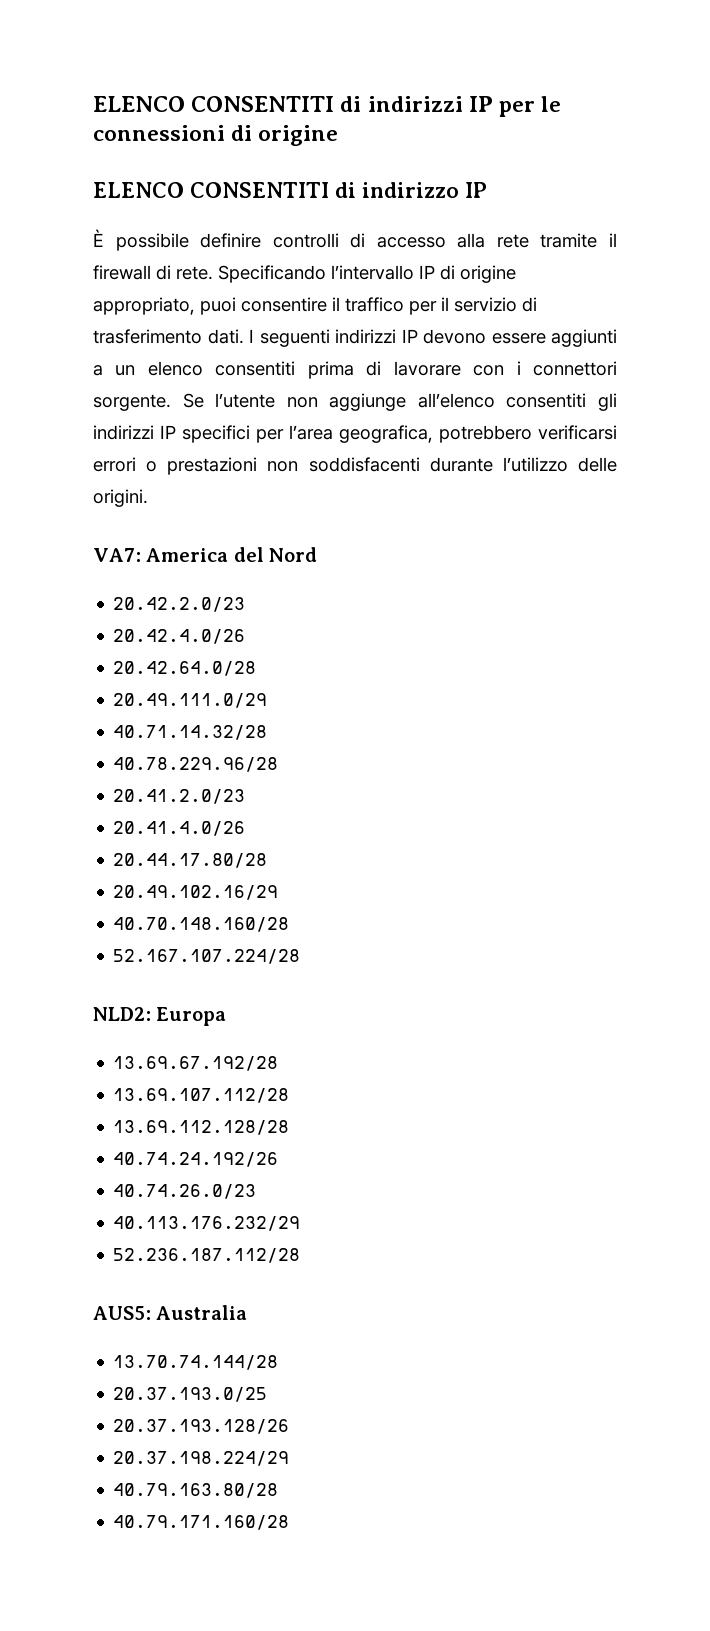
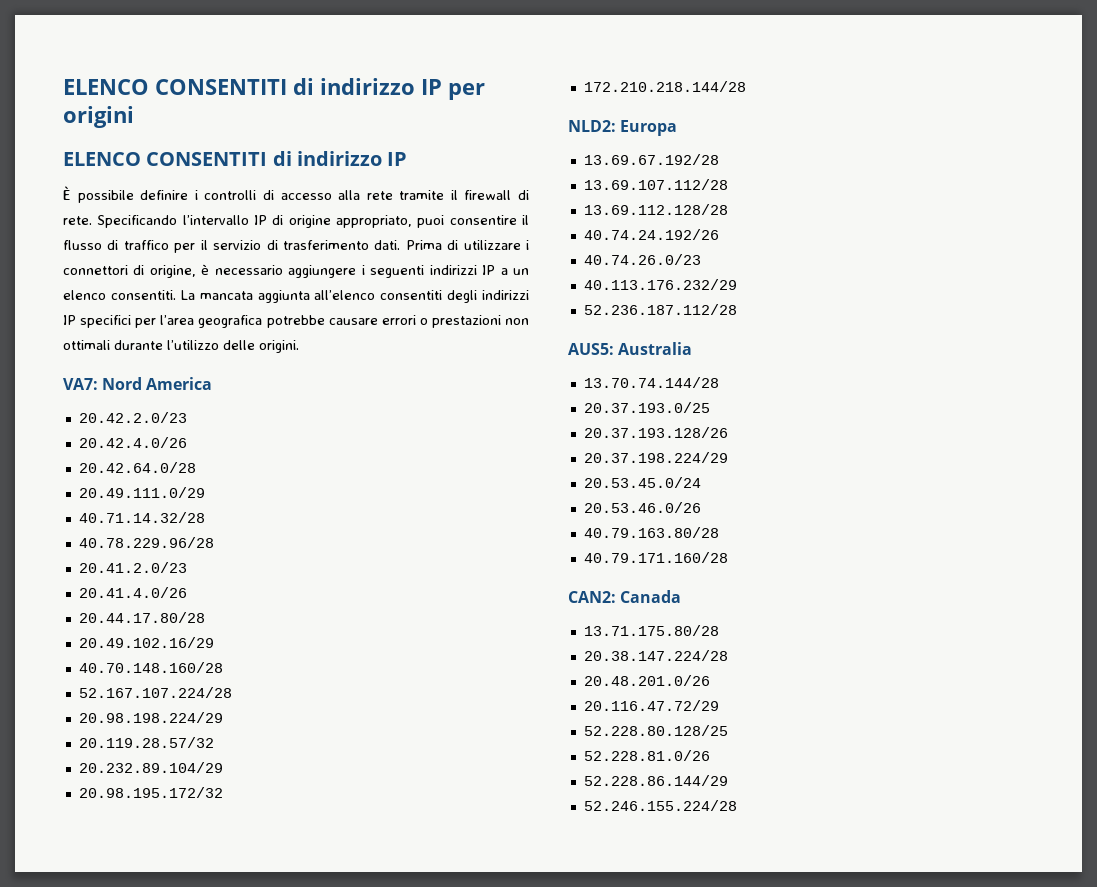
[93,96,463,112] ELENCO CONSENTITI di indirizzi -> [63,78,415,95] ELENCO CONSENTITI di indirizzo
[541,96,562,112] [93,125,339,146] le connessioni di origine -> [63,106,134,128] origini
(262, 240) none -> [194,190,198,200] i
(340, 304) none -> [63,240,119,250] flusso di
[249,329,617,347] [93,361,617,379] [93,393,407,411] I seguenti indirizzi IP devono essere aggiunti a un elenco consentiti prima di lavorare con i connettori sorgente. Se l’utente non aggiunge -> [405,240,529,250] [63,264,529,278] [63,290,310,303] Prima di utilizzare i connettori di origine, è necessario aggiungere i seguenti indirizzi IP a un elenco consentiti. La mancata aggiunta
[598,393,617,411] gli -> [447,290,478,303] degli
[339,425,617,443] geografica, potrebbero verificarsi -> [198,315,378,328] geografica potrebbe causare
[308,457,420,472] soddisfacenti -> [63,340,110,350] ottimali
(141, 555) none -> [102,377,143,390] Nord
[233,547,318,562] del Nord -> (213, 383) none
(301, 956) none -> [78,712,223,723] [78,737,214,748] [78,762,223,773] [78,787,223,798] [583,81,746,92] // 20.98.198.224/29 // 20.119.28.57/32 // 20.232.89.104/29 // 20.98.195.172/32 // 172.210.218.144/28
(290, 1458) none -> [583,477,701,488] [583,502,701,513] // 20.53.45.0/24 // 20.53.46.0/26
(290, 1522) none -> [568,590,682,603] [583,625,719,636] [583,650,728,661] [583,675,710,686] [583,700,719,711] [583,725,728,736] [583,750,710,761] [583,775,728,786] [583,800,737,811] // CAN2: Canada // 13.71.175.80/28 // 20.38.147.224/28 // 20.48.201.0/26 // 20.116.47.72/29 // 52.228.80.128/25 // 52.228.81.0/26 // 52.228.86.144/29 // 52.246.155.224/28

